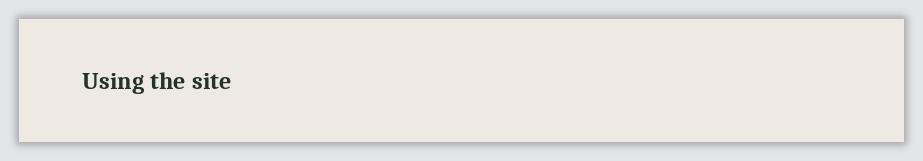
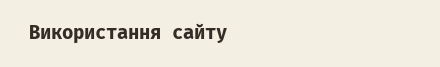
[82,72,231,94] Using the site -> [29,23,227,44] Використання сайту

